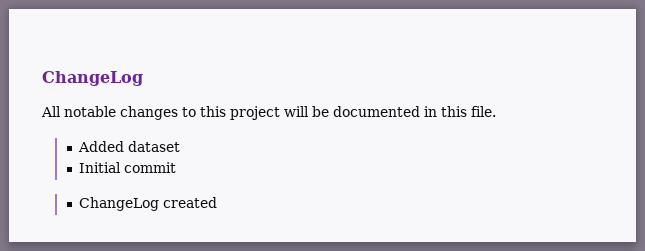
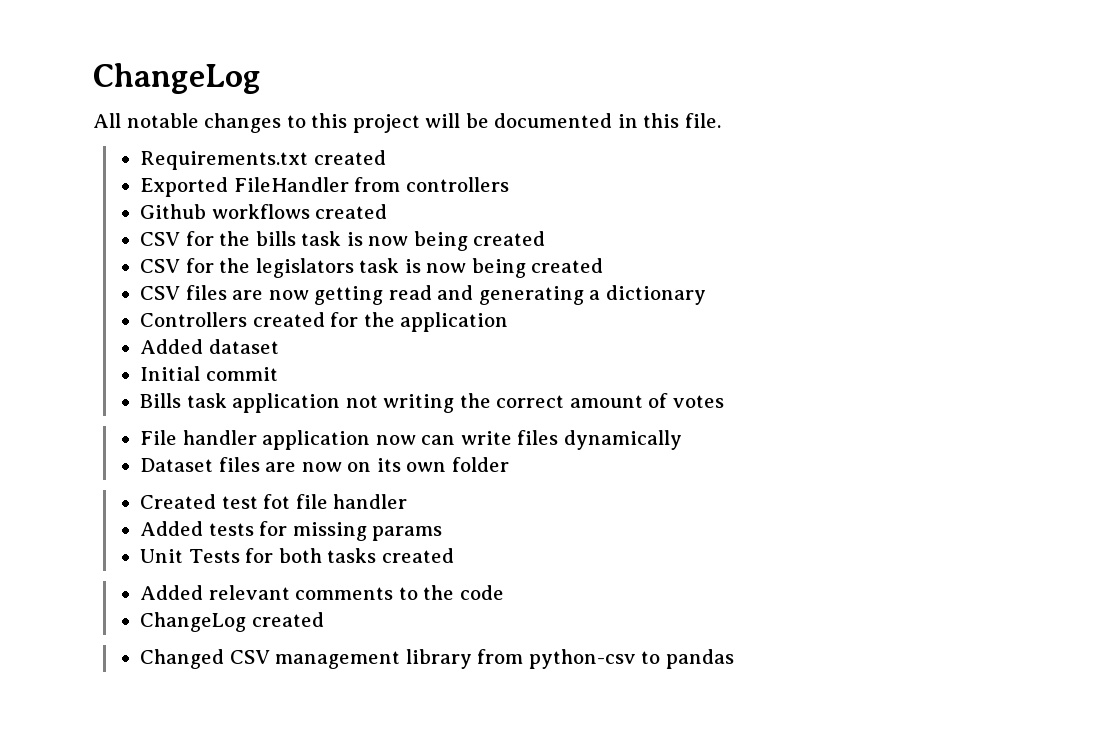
[78,141,181,152] [79,162,177,173] [79,197,218,211] Added dataset // Initial commit // ChangeLog created -> [140,150,386,170] [140,177,509,197] [140,204,388,219] [140,231,546,251] [140,258,604,278] [140,285,706,305] [140,312,509,332] [140,339,279,354] [140,366,278,381] [140,393,724,413] [140,430,682,450] [140,457,509,472] [140,494,408,509] [140,521,443,541] [140,548,454,563] [140,585,504,600] [140,612,324,632] [140,649,734,669] Requirements.txt created // Exported FileHandler from controllers // Github workflows created // CSV for the bills task is now being created // CSV for the legislators task is now being created // CSV files are now getting read and generating a dictionary // Controllers created for the application // Added dataset // Initial commit // Bills task application not writing the correct amount of votes // File handler application now can write files dynamically // Dataset files are now on its own folder // Created test fot file handler // Added tests for missing params // Unit Tests for both tasks created // Added relevant comments to the code // ChangeLog created // Changed CSV management library from python-csv to pandas

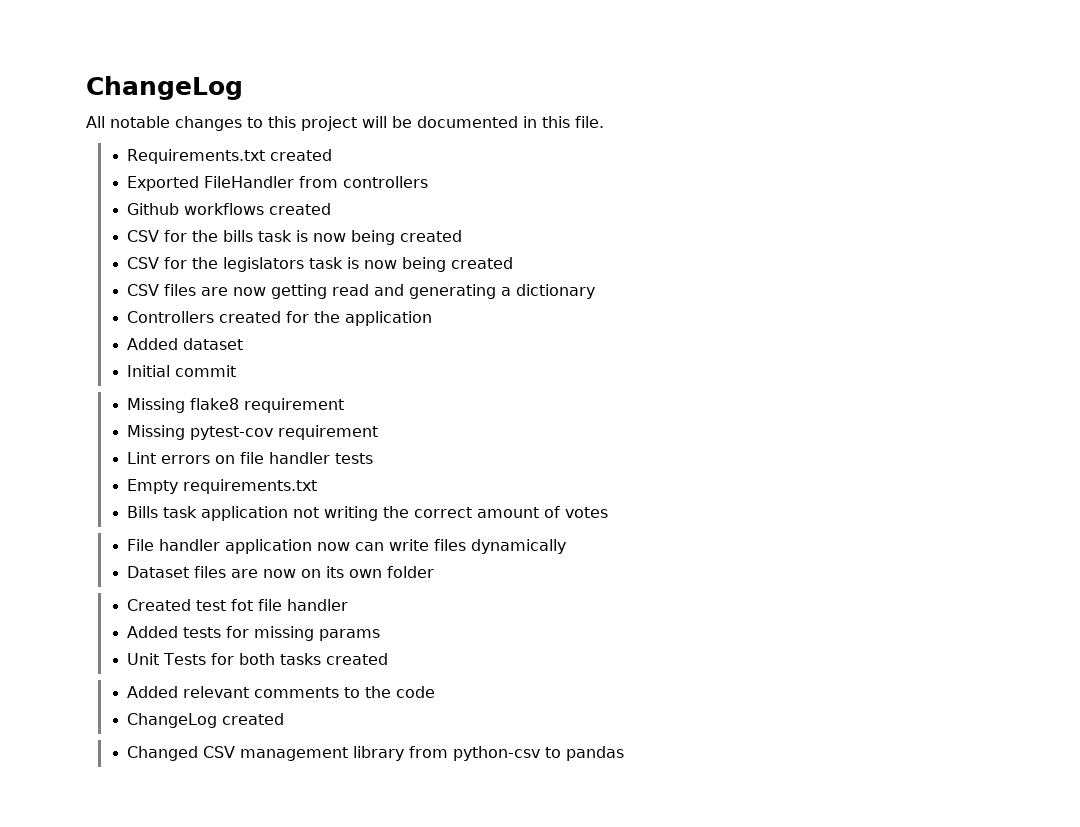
(278, 374) none -> [126,398,344,413] [126,425,378,440] [126,452,373,464] [126,479,317,494] // Missing flake8 requirement // Missing pytest-cov requirement // Lint errors on file handler tests // Empty requirements.txt

